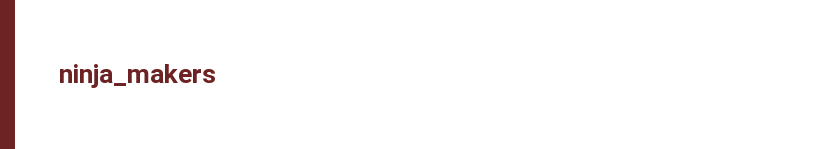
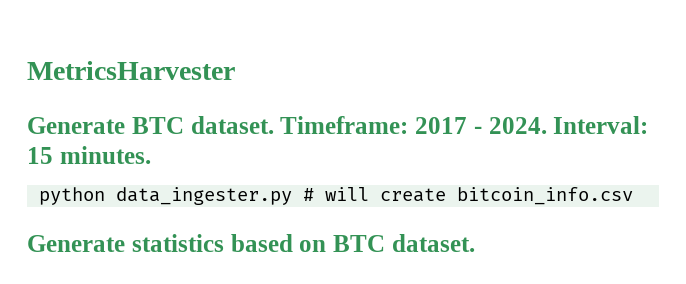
[59,64,216,88] ninja_makers -> [27,61,235,80] [27,116,649,134] [27,146,151,164] [38,187,633,205] [27,234,475,252] MetricsHarvester // Generate BTC dataset. Timeframe: 2017 - 2024. Interval: 15 minutes. // python data_ingester.py # will create bitcoin_info.csv // Generate statistics based on BTC dataset.

